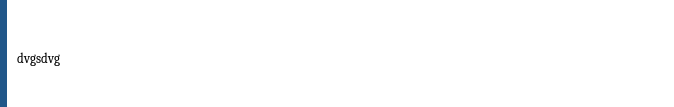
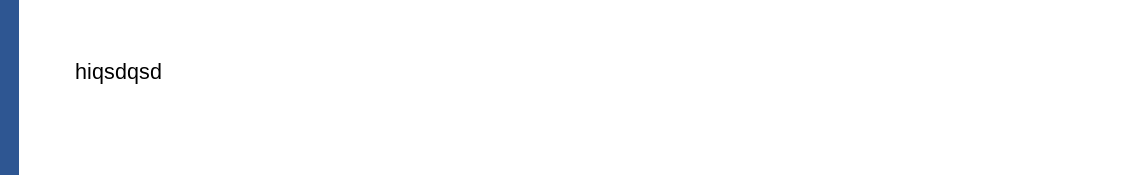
[17,52,60,66] dvgsdvg -> [75,63,162,84] hiqsdqsd

